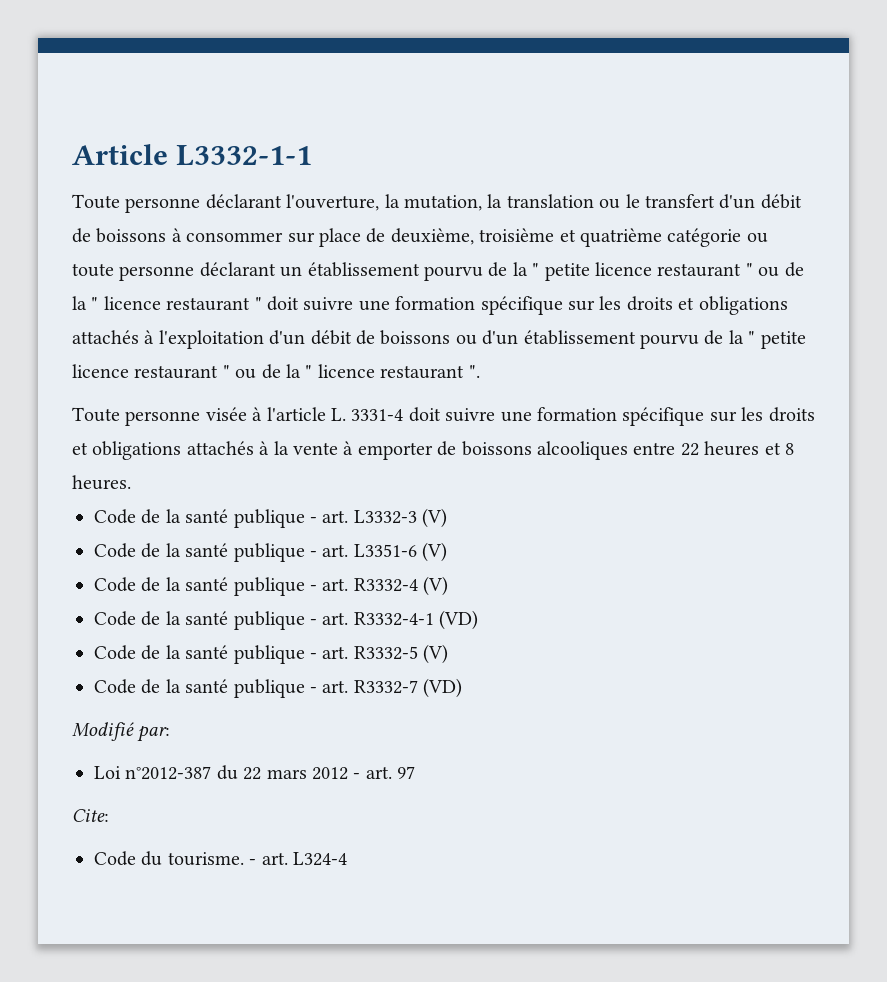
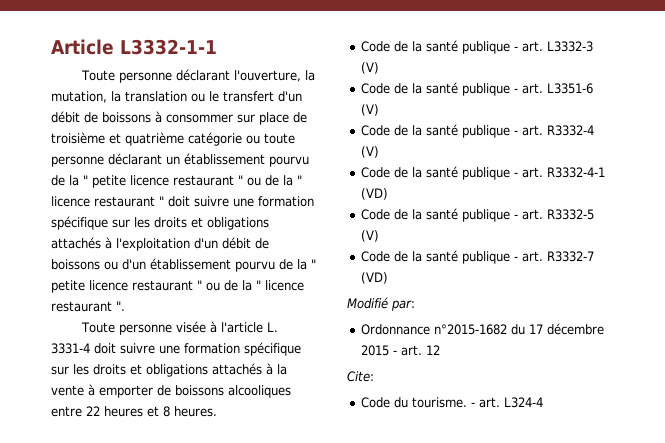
[390,228,474,245] deuxième, -> (307, 117) none
[94,765,416,780] Loi n°2012-387 du 22 mars 2012 - art. 97 -> [361,323,605,335] [361,345,441,356] Ordonnance n°2015-1682 du 17 décembre 2015 - art. 12

